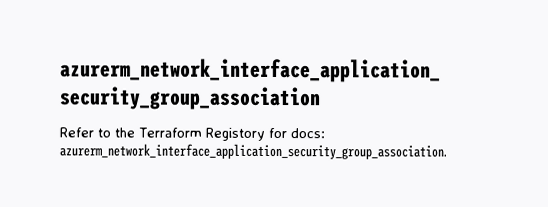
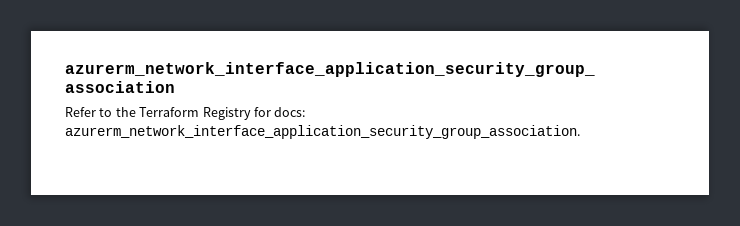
[204,127,265,141] Registory -> [202,107,251,120] Registry

